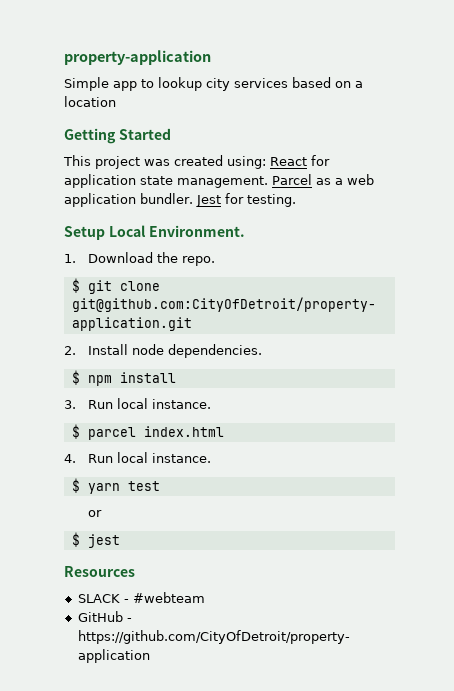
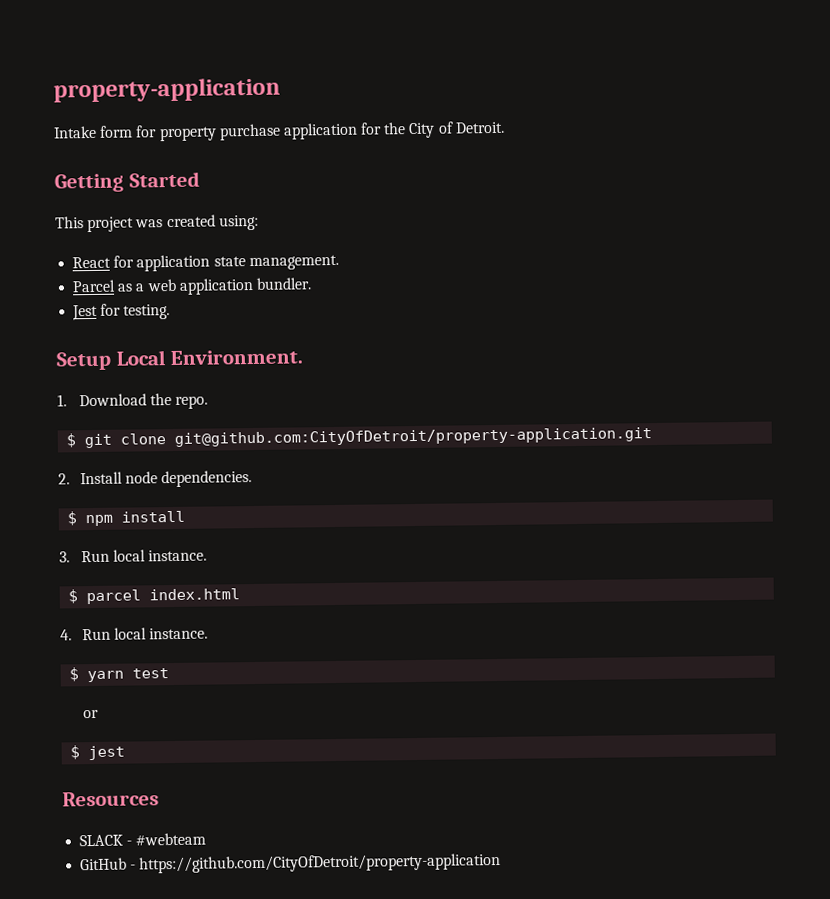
[64,77,363,91] [64,96,116,107] Simple app to lookup city services based on a location -> [53,121,505,142] Intake form for property purchase application for the City of Detroit.
(266, 162) none -> (259, 222) //
(268, 182) none -> (339, 262) //
(193, 198) none -> (312, 283) //

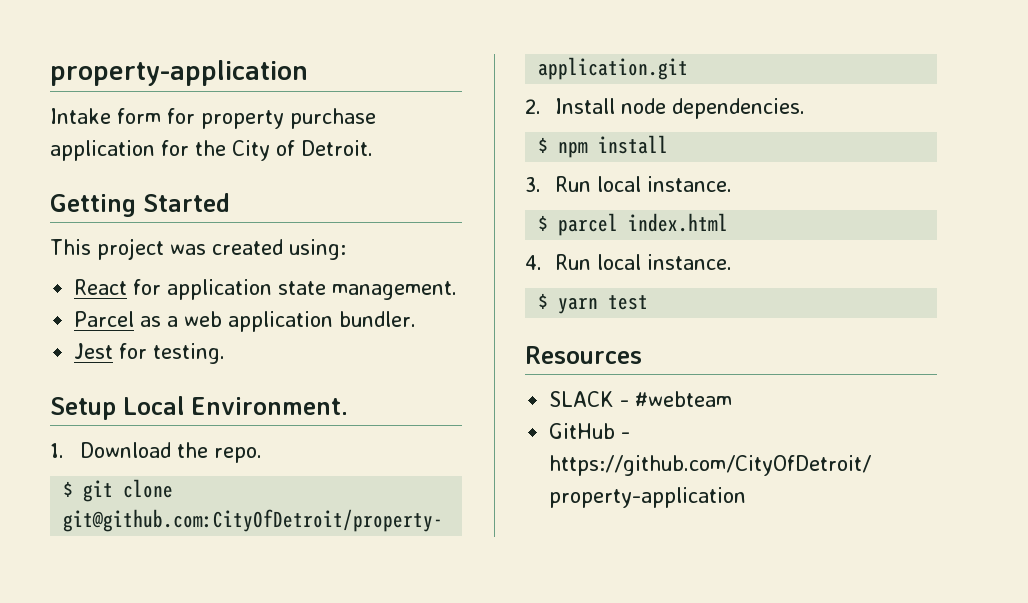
[82,709,99,719] [70,745,126,761] // or // $ jest -> (649, 302) none

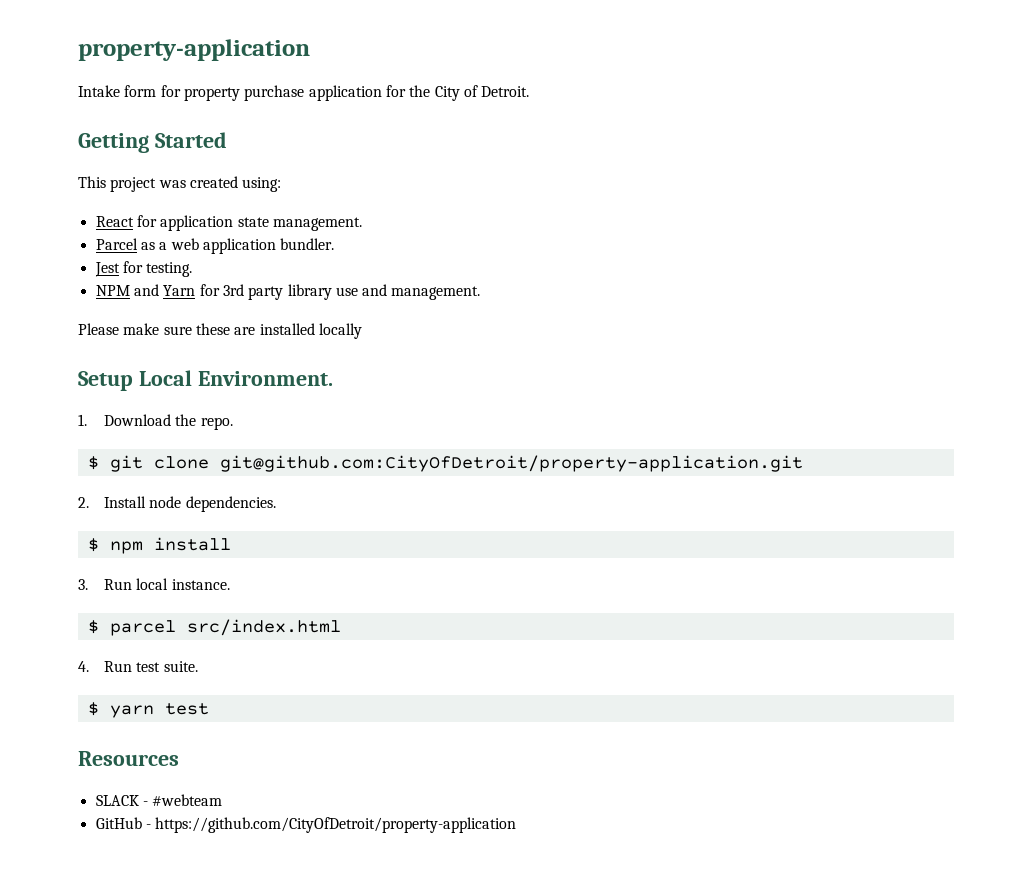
(226, 353) none -> [95,284,481,300] [78,323,362,339] // NPM and Yarn for 3rd party library use and management. // Please make sure these are installed locally
[628,213,729,232] index.html -> [186,619,341,636] src/index.html
[596,254,732,270] local instance. -> [136,661,198,672] test suite.

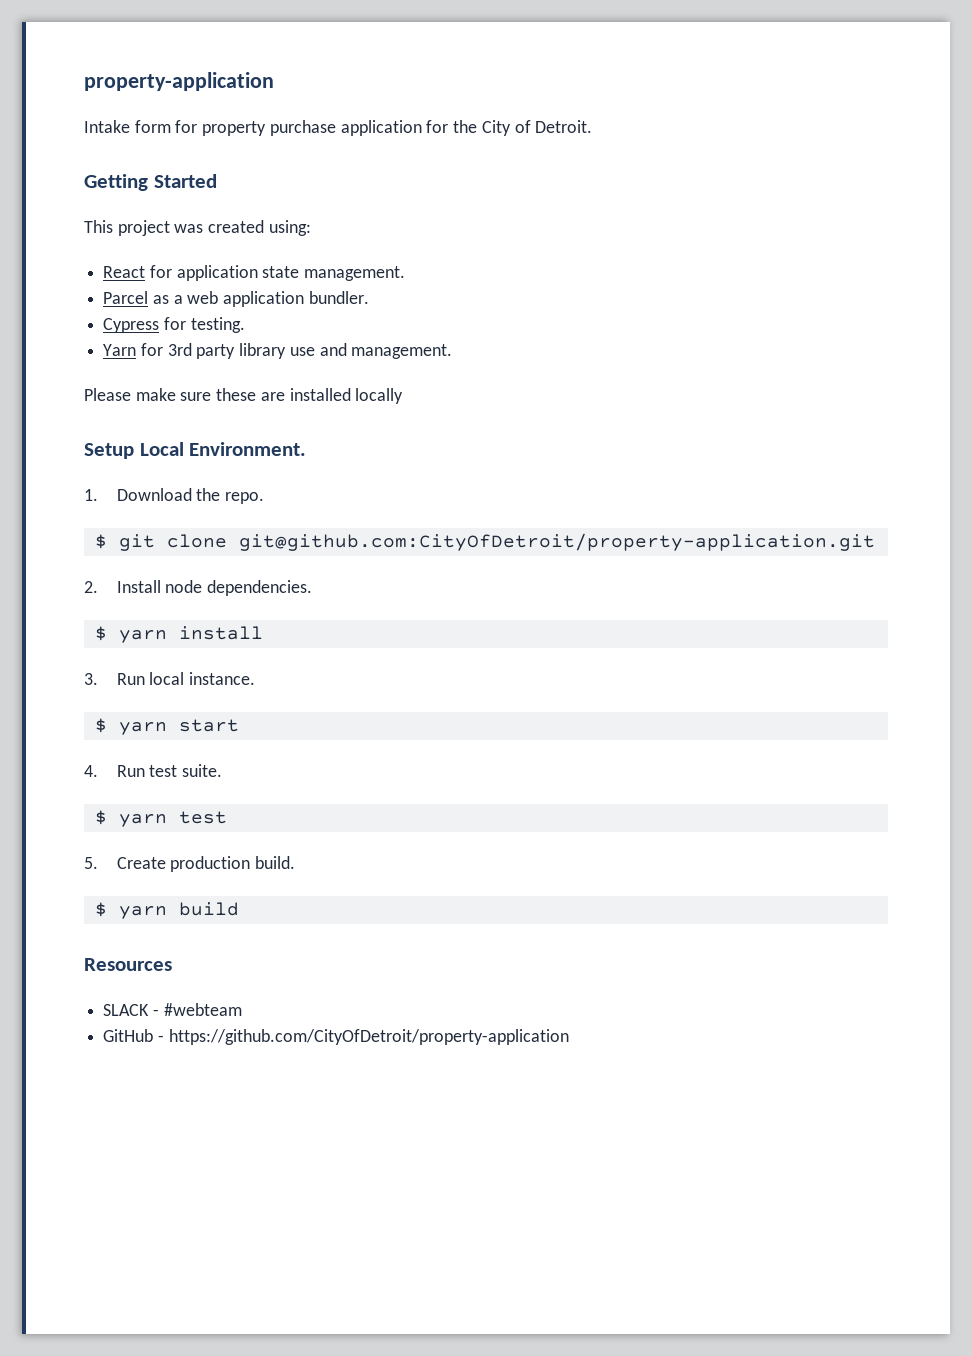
[94,262,120,277] Jest -> [103,318,160,333] Cypress
[95,284,159,296] NPM and -> (245, 325) none
[109,541,143,554] npm -> [118,630,167,643] yarn
[109,619,341,636] parcel src/index.html -> [118,719,239,735] yarn start
(209, 709) none -> [84,856,295,872] [94,902,239,919] // 5. Create production build. // $ yarn build

